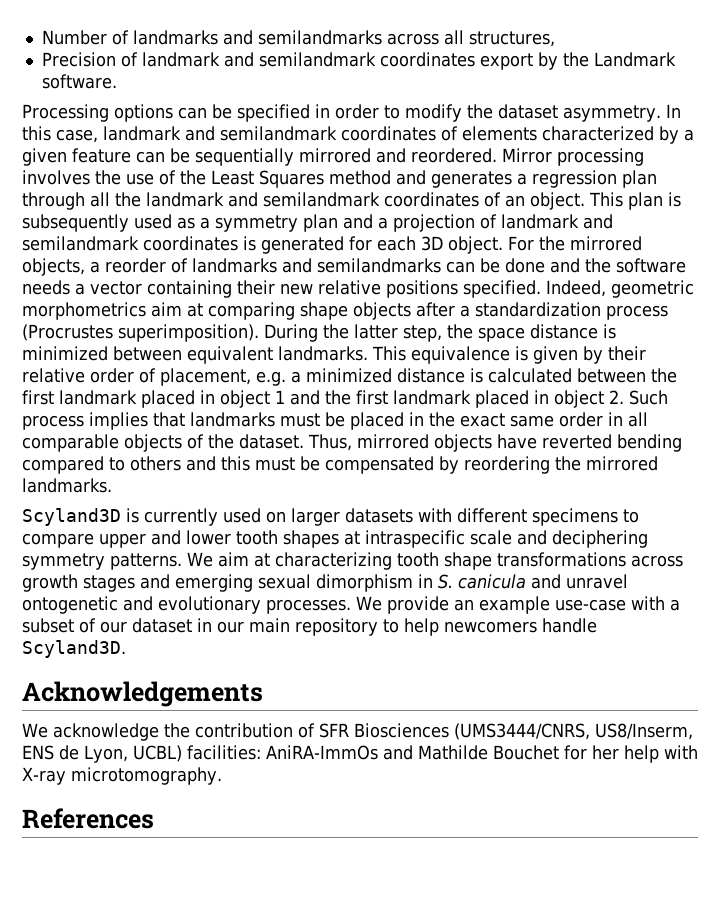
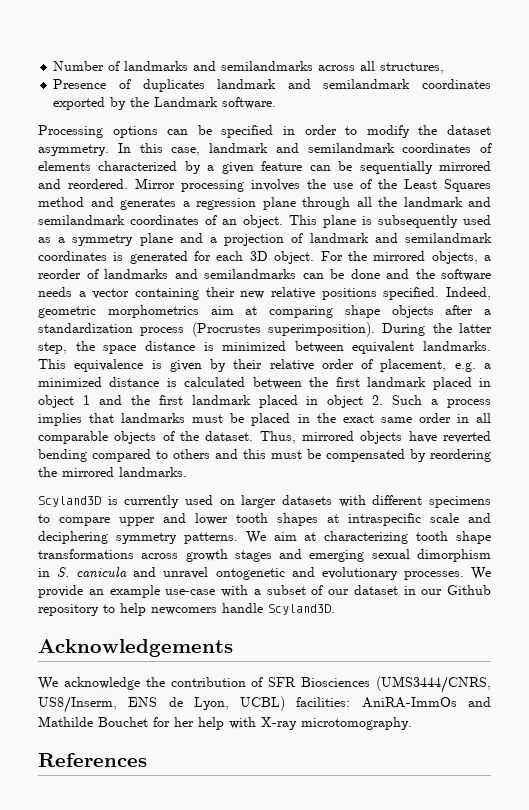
[41,52,533,70] Precision of landmark and semilandmark coordinates export -> [53,79,492,92] [53,97,106,110] Presence of duplicates landmark and semilandmark coordinates exported
[622,170,657,188] plan -> [262,197,296,210] plane
[628,192,663,210] plan -> [323,215,356,228] plane
[303,214,338,232] plan -> [139,233,173,246] plane
(668, 397) none -> [431,399,439,405] a
[249,618,290,633] main -> [447,585,491,595] Github

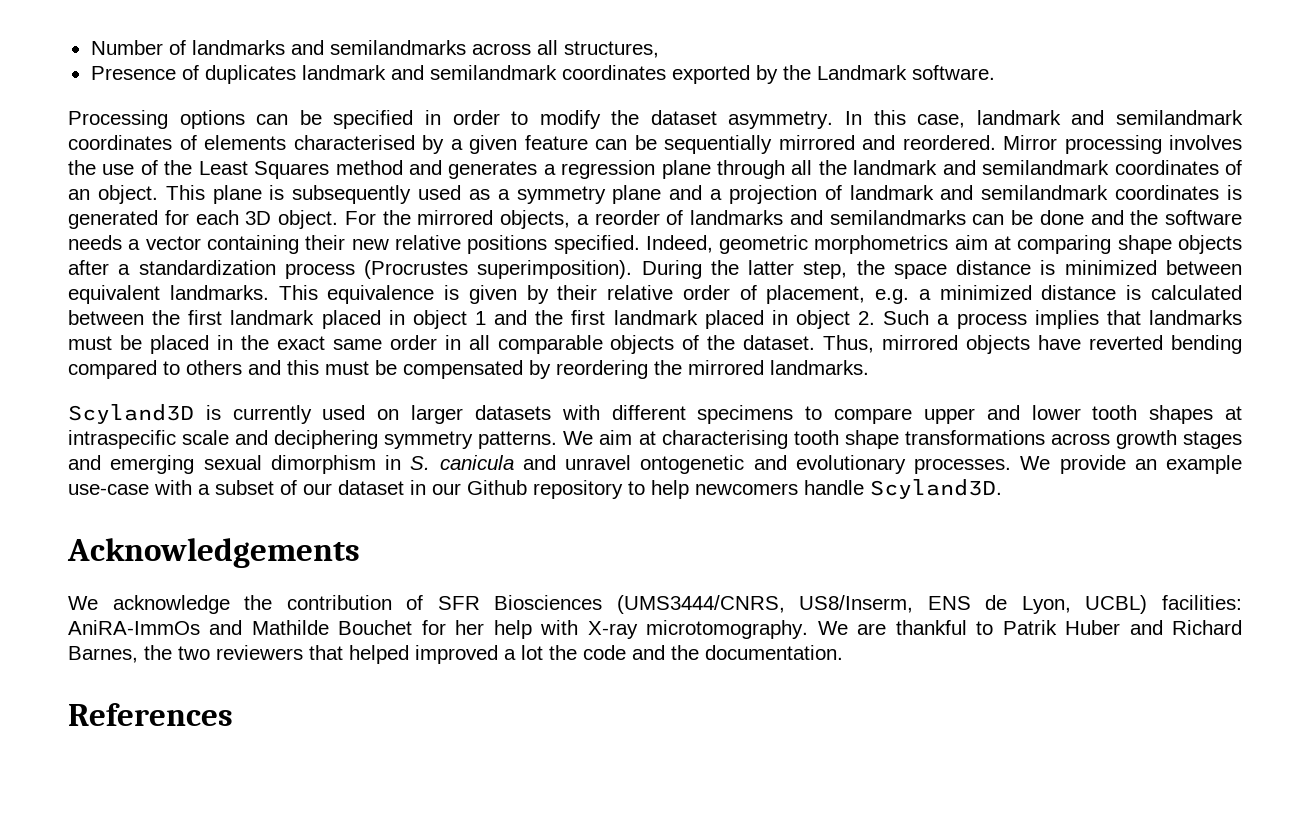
[98,161,178,171] characterized -> [293,135,415,150] characterised
[324,531,409,544] characterizing -> [661,430,788,449] characterising
(412, 723) none -> [817,620,1243,635] [68,645,843,664] We are thankful to Patrik Huber and Richard Barnes, the two reviewers that helped improved a lot the code and the documentation.

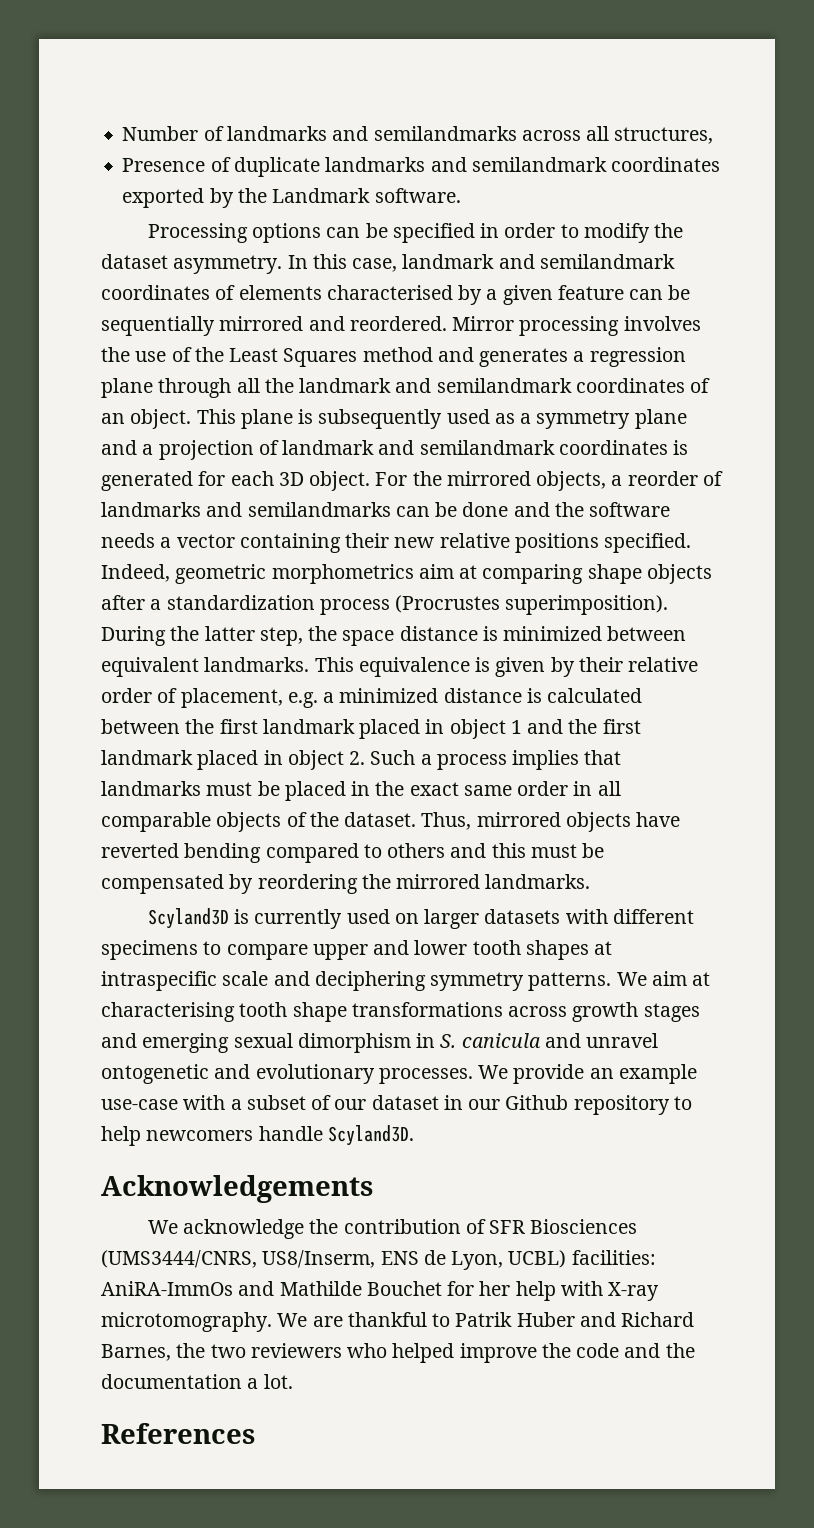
[204,65,386,84] duplicates landmark -> [233,157,426,177] duplicate landmarks
[309,645,543,664] that helped improved a lot -> [347,1343,537,1363] who helped improve
[705,645,843,660] documentation. -> [101,1374,293,1389] documentation a lot.

